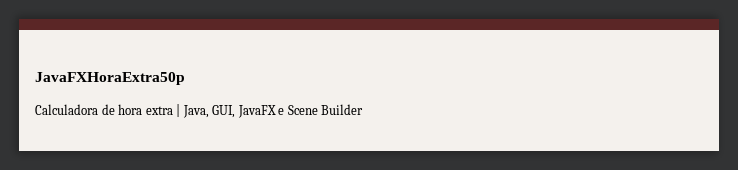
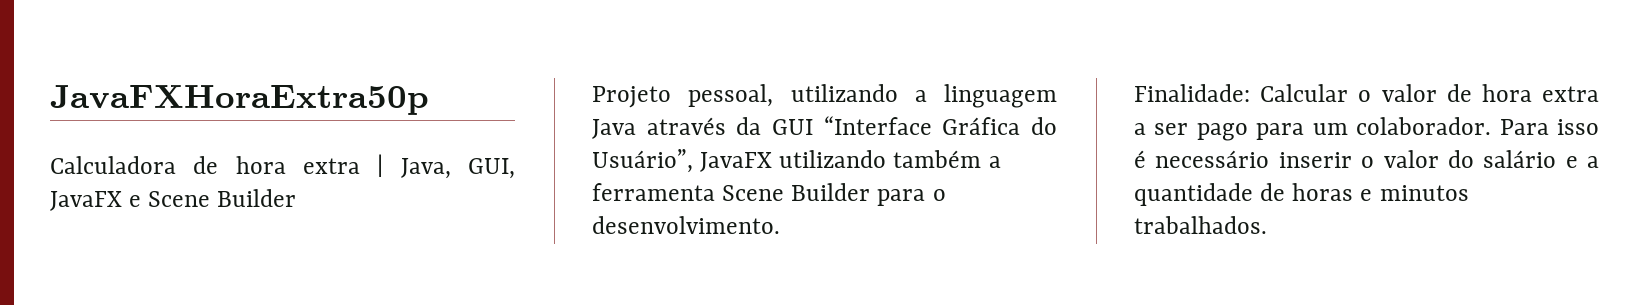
(364, 109) none -> [592,84,1057,108] [592,116,1057,139] [592,149,1001,173] [592,183,946,206] [592,216,780,234] [1134,84,1599,102] [1134,117,1599,141] [1134,150,1599,168] [1134,183,1469,206] [1134,216,1267,234] // Projeto pessoal, utilizando a linguagem Java através da GUI “Interface Gráfica do Usuário”, JavaFX utilizando também a ferramenta Scene Builder para o desenvolvimento. // Finalidade: Calcular o valor de hora extra a ser pago para um colaborador. Para isso é necessário inserir o valor do salário e a quantidade de horas e minutos trabalhados.

